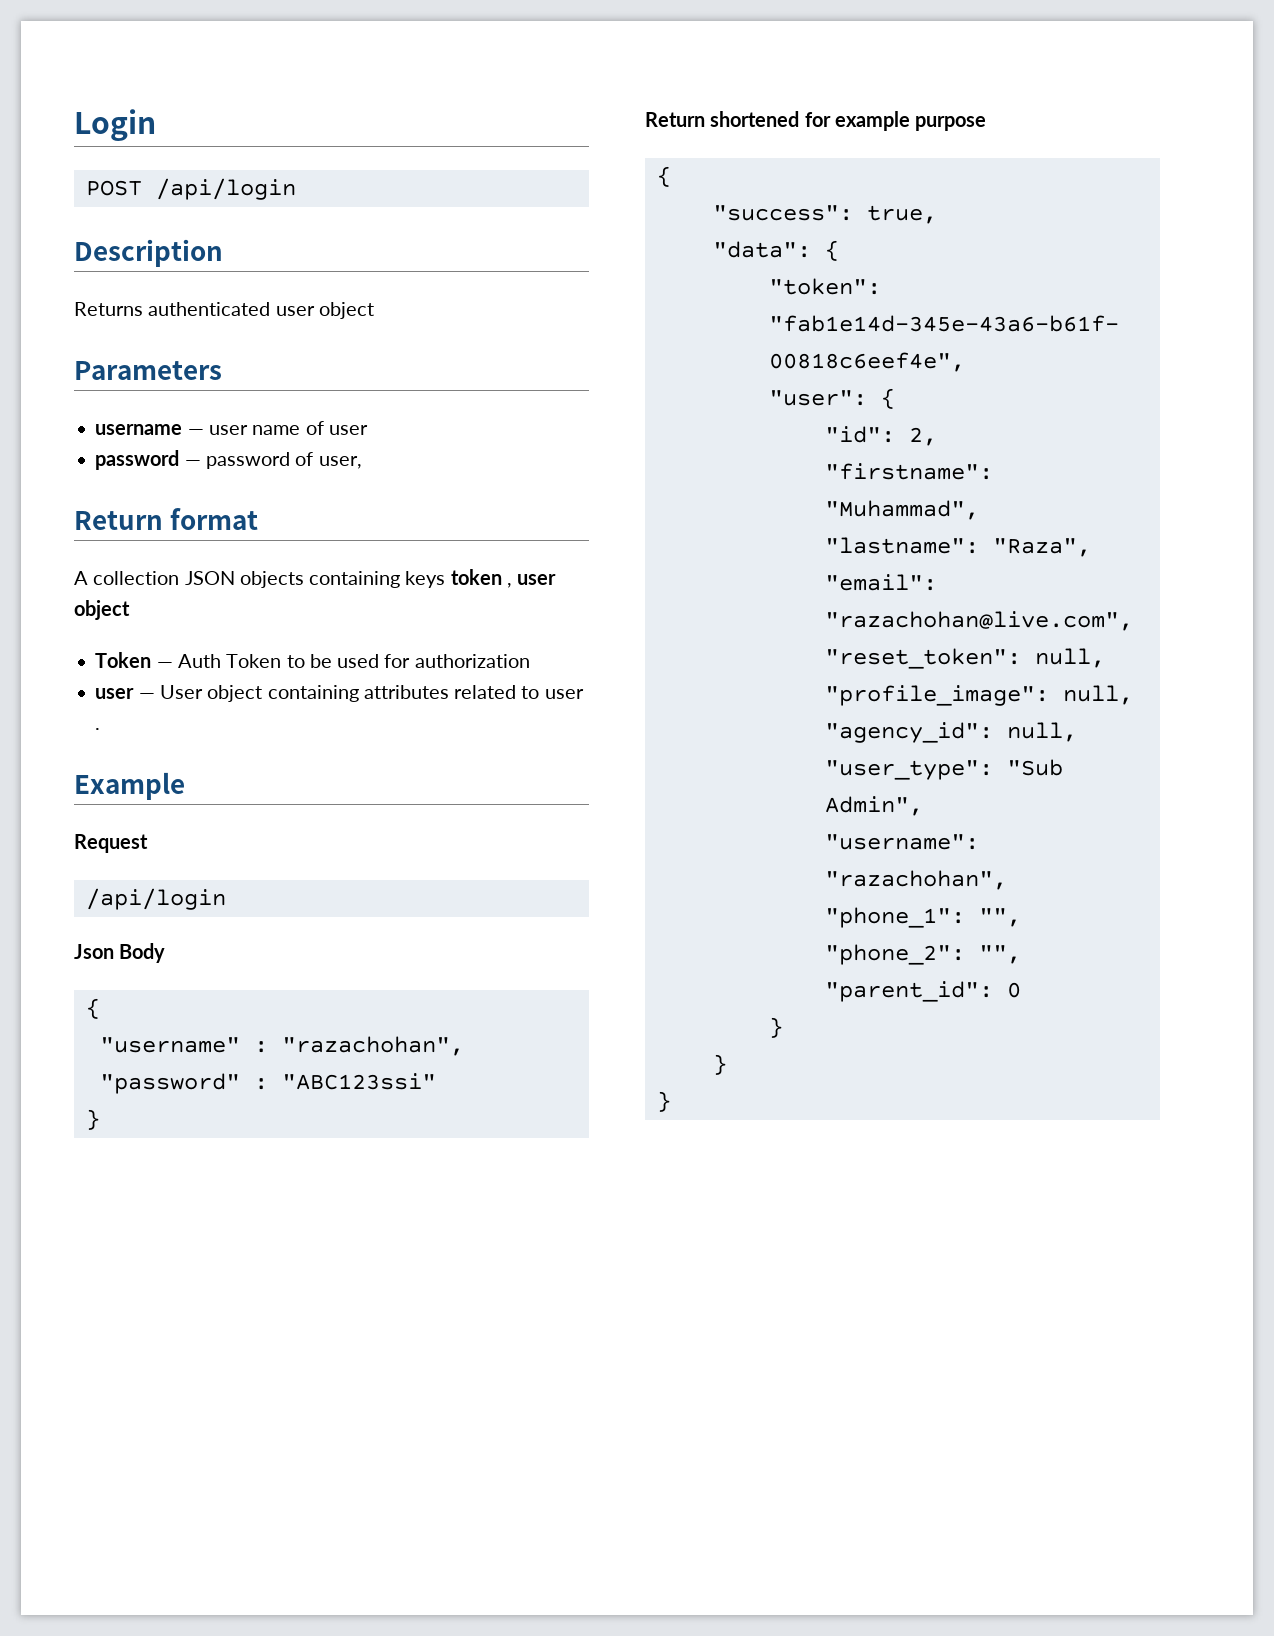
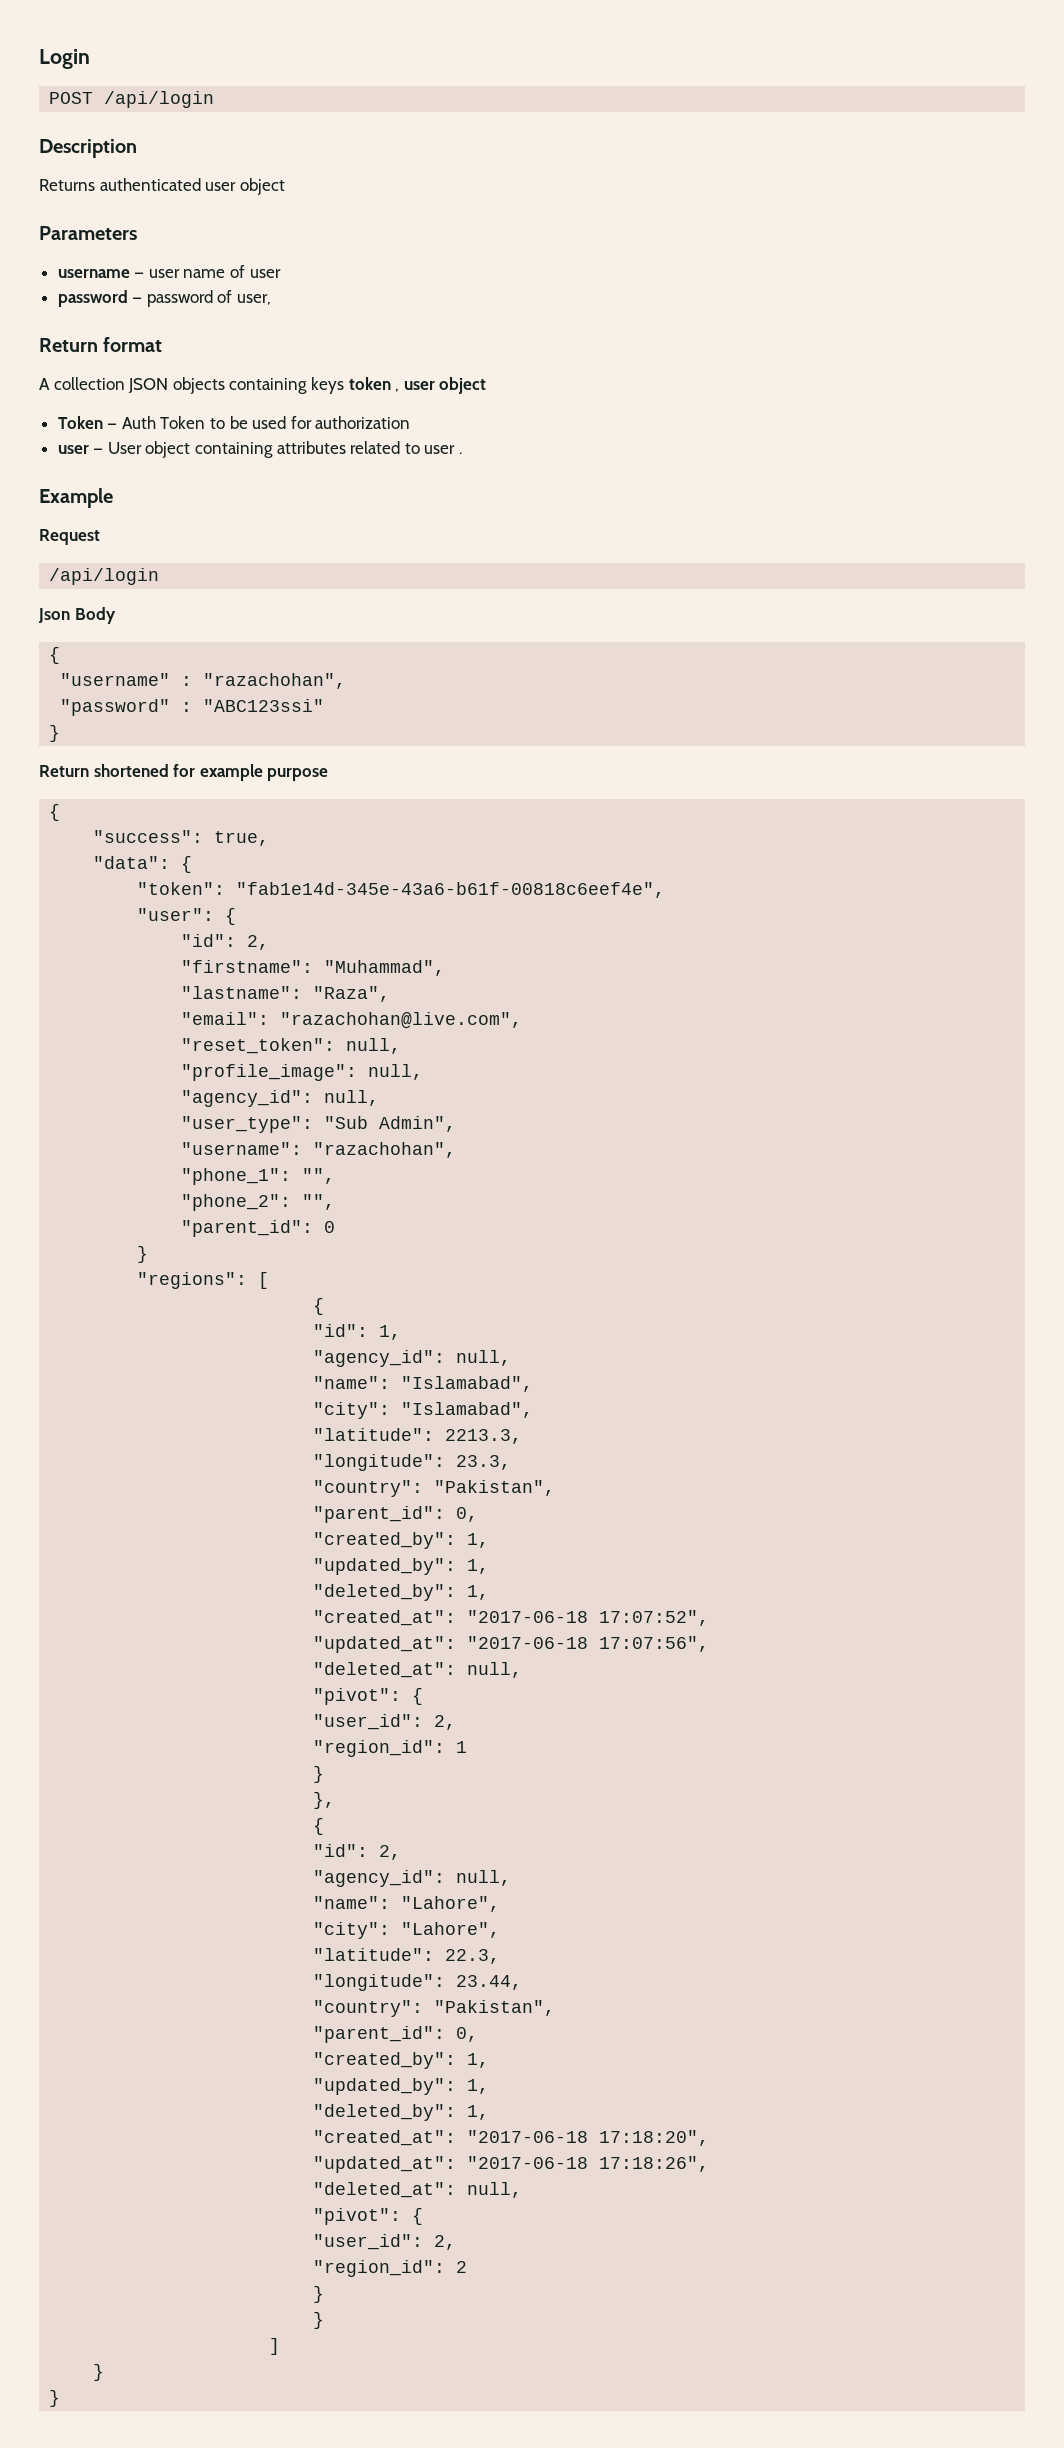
[712,1054,727,1075] [656,1091,671,1112] // } // } -> [137,1272,270,1289] [313,1298,325,1315] [313,1324,402,1340] [313,1350,512,1367] [313,1376,534,1392] [313,1402,534,1419] [313,1428,523,1444] [313,1454,512,1471] [313,1480,556,1497] [313,1506,479,1523] [313,1532,490,1549] [313,1558,490,1575] [313,1584,490,1601] [313,1610,710,1626] [313,1636,710,1653] [313,1662,523,1678] [313,1688,424,1705] [313,1714,457,1730] [313,1740,468,1757] [313,1766,325,1783] [313,1792,336,1809] [313,1818,325,1835] [313,1844,402,1860] [313,1870,512,1887] [313,1896,501,1912] [313,1922,501,1939] [313,1948,501,1964] [313,1974,523,1991] [313,2000,556,2017] [313,2026,479,2043] [313,2052,490,2069] [313,2078,490,2095] [313,2104,490,2121] [313,2130,710,2146] [313,2156,710,2173] [313,2182,523,2198] [313,2208,424,2225] [313,2234,457,2250] [313,2260,468,2277] [313,2286,325,2303] [313,2312,325,2329] [269,2338,281,2355] [93,2364,105,2381] [49,2390,61,2407] // "regions": [ // { // "id": 1, // "agency_id": null, // "name": "Islamabad", // "city": "Islamabad", // "latitude": 2213.3, // "longitude": 23.3, // "country": "Pakistan", // "parent_id": 0, // "created_by": 1, // "updated_by": 1, // "deleted_by": 1, // "created_at": "2017-06-18 17:07:52", // "updated_at": "2017-06-18 17:07:56", // "deleted_at": null, // "pivot": { // "user_id": 2, // "region_id": 1 // } // }, // { // "id": 2, // "agency_id": null, // "name": "Lahore", // "city": "Lahore", // "latitude": 22.3, // "longitude": 23.44, // "country": "Pakistan", // "parent_id": 0, // "created_by": 1, // "updated_by": 1, // "deleted_by": 1, // "created_at": "2017-06-18 17:18:20", // "updated_at": "2017-06-18 17:18:26", // "deleted_at": null, // "pivot": { // "user_id": 2, // "region_id": 2 // } // } // ] // } // }

